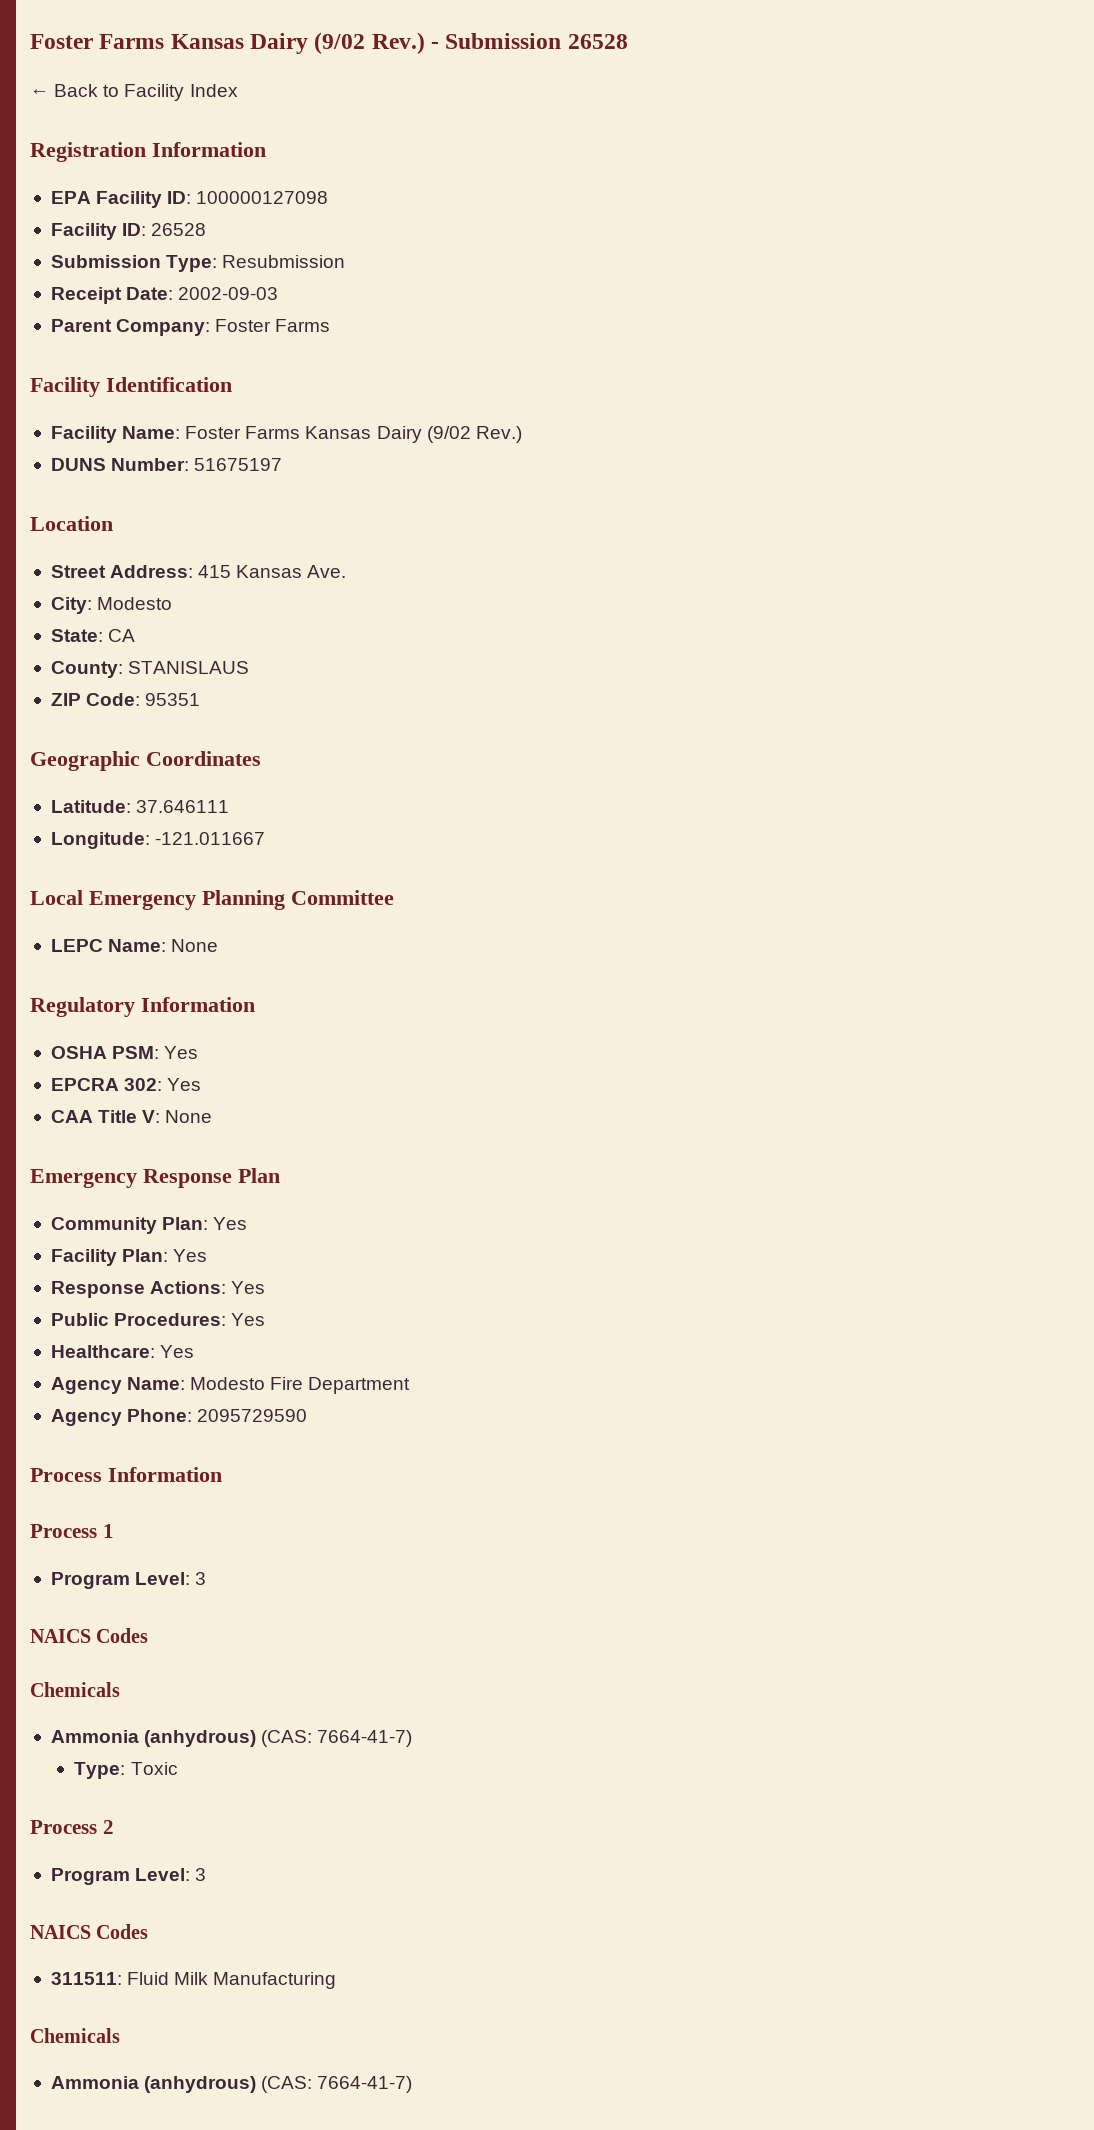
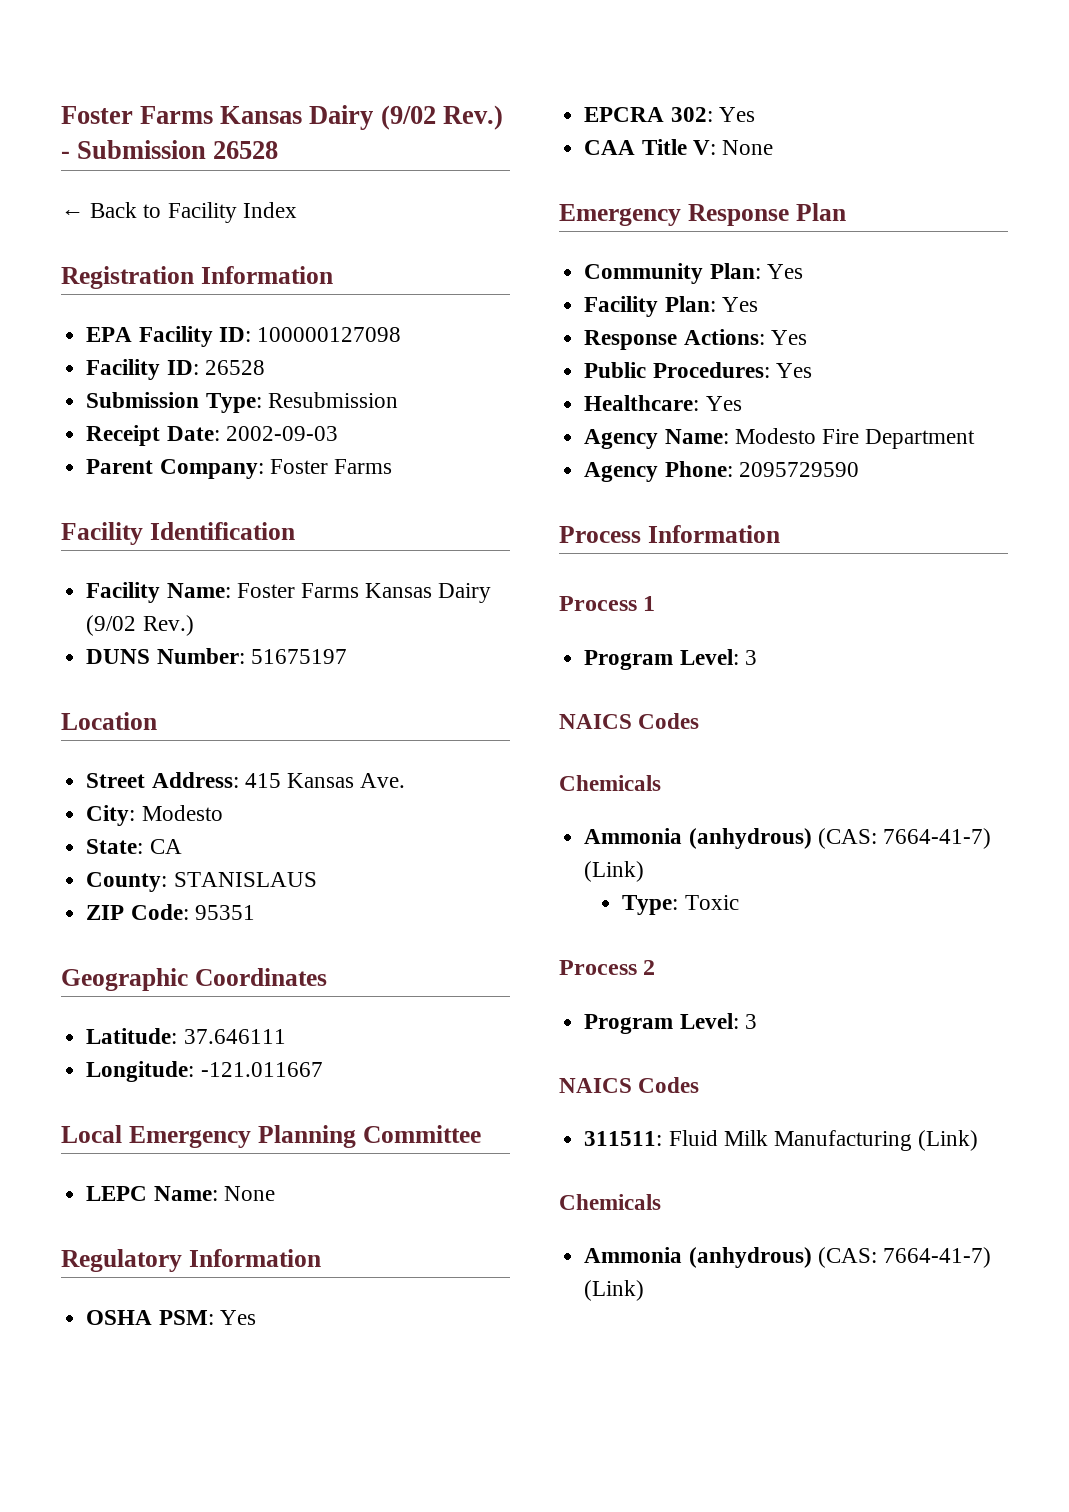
(413, 1738) none -> [584,861,645,882] (Link)
[30,2028,120,2043] [50,2076,413,2093] // Chemicals // Ammonia (anhydrous) (CAS: 7664-41-7) -> [918,1130,979,1151] [559,1194,661,1210] [584,1247,991,1268] [584,1280,645,1301] (Link) // Chemicals // Ammonia (anhydrous) (CAS: 7664-41-7) (Link)

